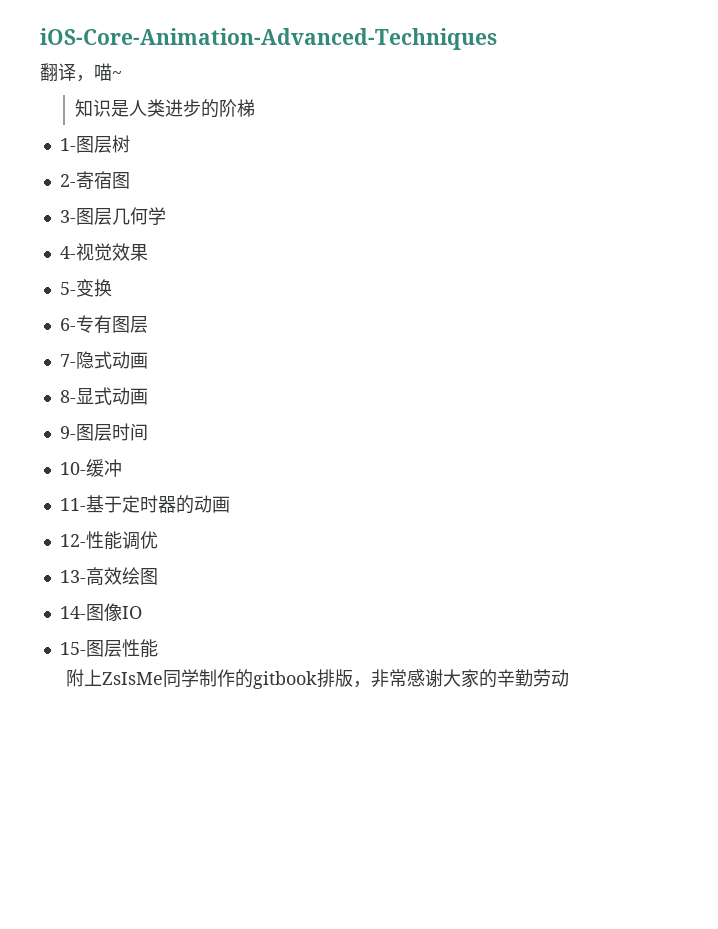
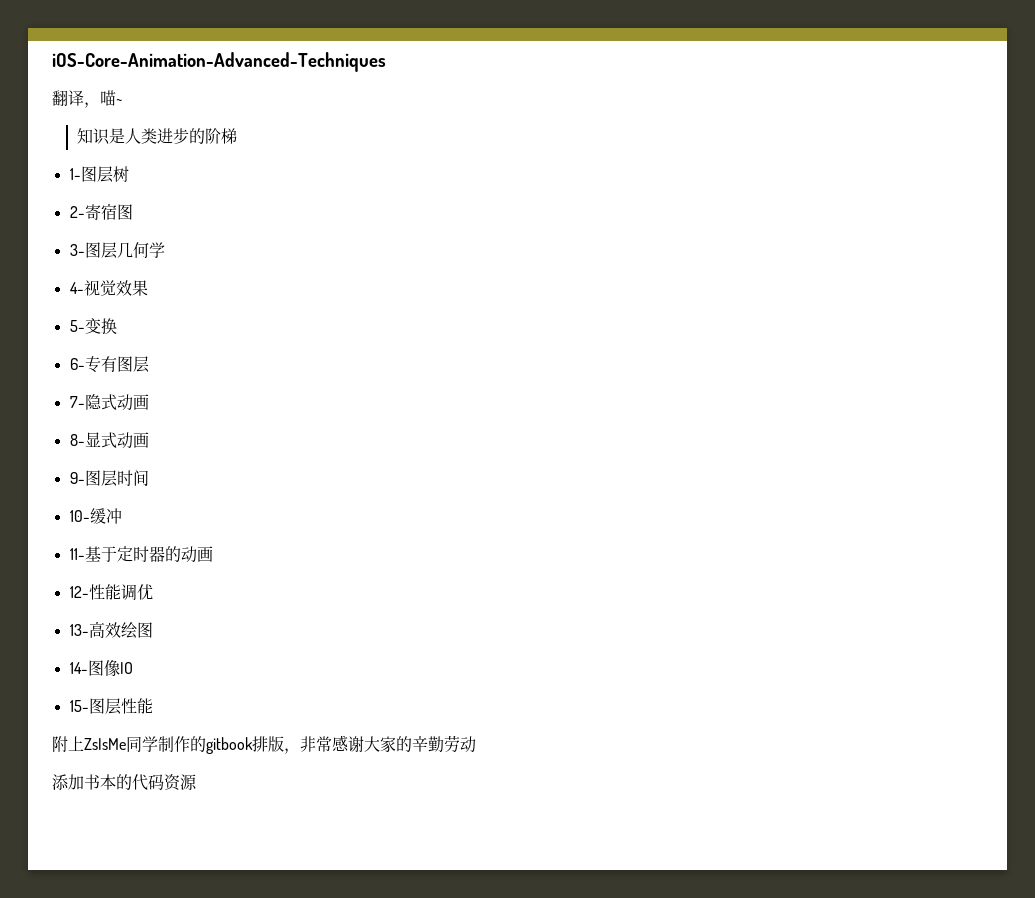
(570, 678) none -> [52,774,197,791] // 添加书本的代码资源

